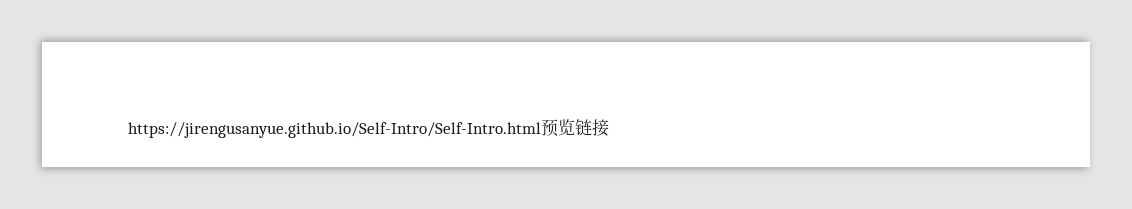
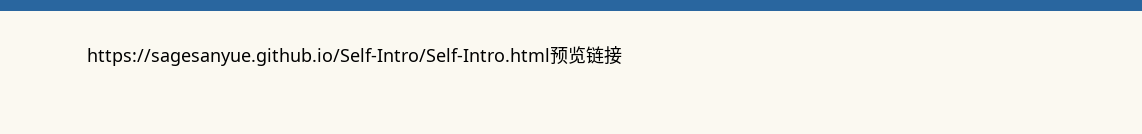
[128,122,541,138] https://jirengusanyue.github.io/Self-Intro/Self-Intro.html -> [87,48,550,66] https://sagesanyue.github.io/Self-Intro/Self-Intro.html

